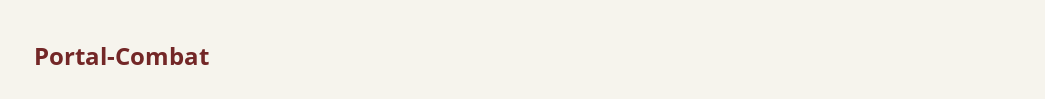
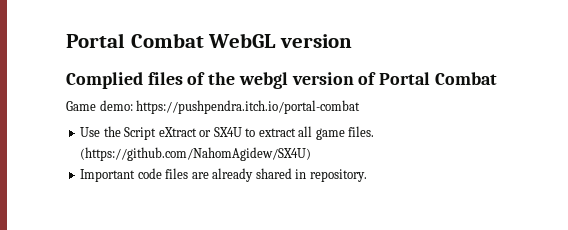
[34,47,209,65] Portal-Combat -> [66,33,352,48] [66,72,497,89] [66,100,361,114] [80,126,375,140] [80,147,312,161] [80,168,367,182] Portal Combat WebGL version // Complied files of the webgl version of Portal Combat // Game demo: https://pushpendra.itch.io/portal-combat // Use the Script eXtract or SX4U to extract all game files. (https://github.com/NahomAgidew/SX4U) // Important code files are already shared in repository.

